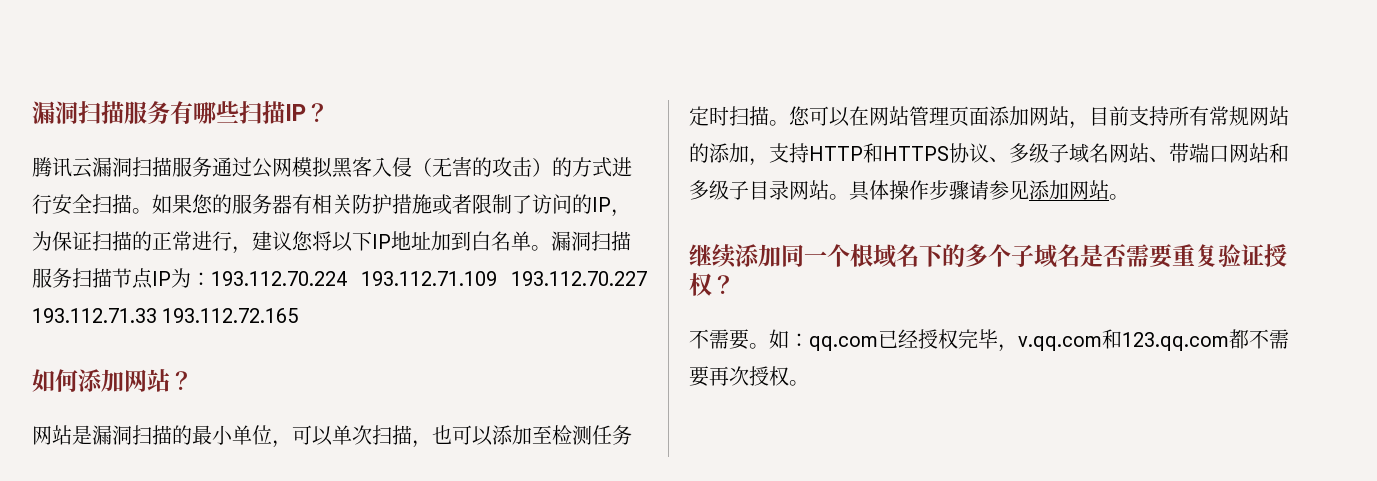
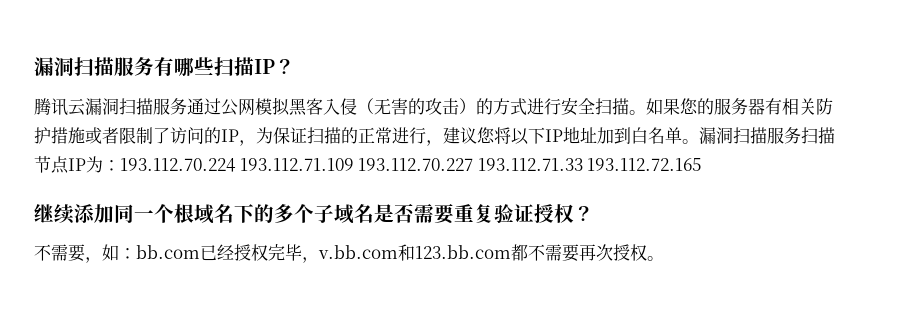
[32,369,193,392] [32,425,632,448] [689,106,1289,129] [689,143,1289,166] [689,180,1129,201] // 如何添加网站？ // 网站是漏洞扫描的最小单位，可以单次扫描，也可以添加至检测任务定时扫描。您可以在网站管理页面添加网站，目前支持所有常规网站的添加，支持HTTP和HTTPS协议、多级子域名网站、带端口网站和多级子目录网站。具体操作步骤请参见添加网站。 -> (702, 164) none
[749,329,878,351] 。如：qq.com -> [85,244,200,263] ，如：bb.com
[1018,329,1229,351] v.qq.com和123.qq.com -> [318,244,511,261] v.bb.com和123.bb.com

